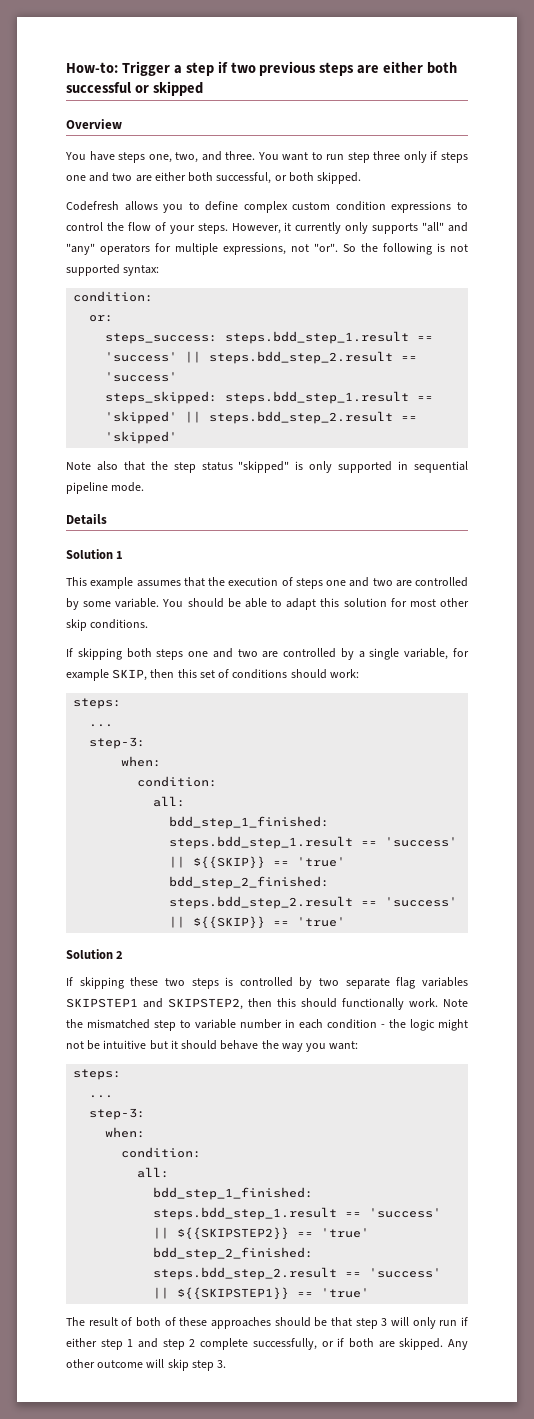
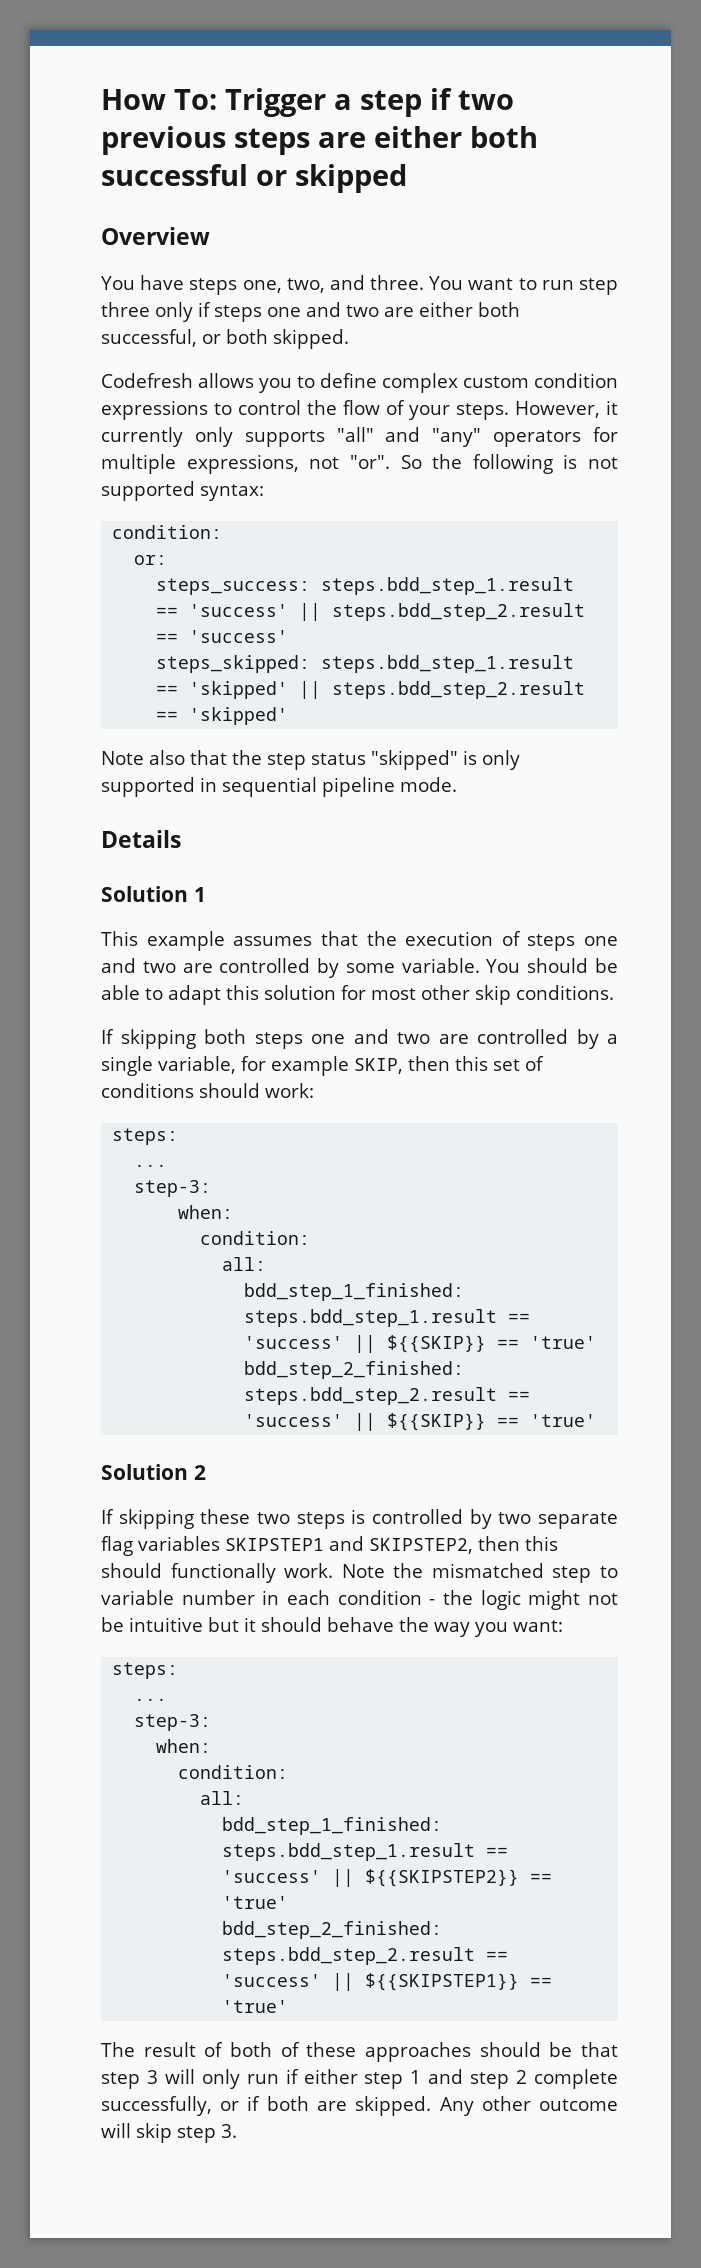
[66,62,118,73] How-to: -> [101,89,217,110] How To:

